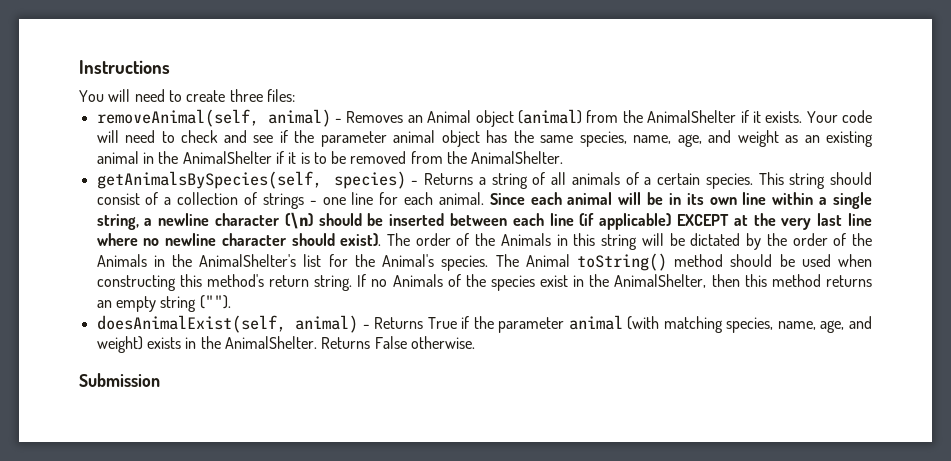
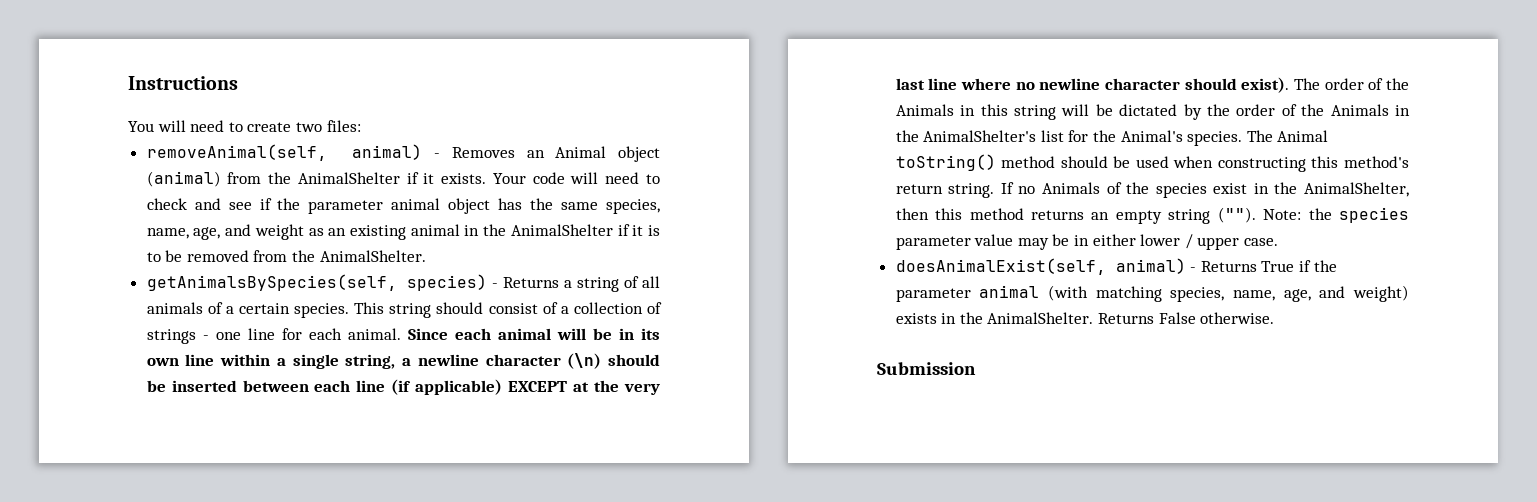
[229,89,263,102] three -> [295,122,322,132] two
(231, 302) none -> [1263,207,1409,223] [895,234,1279,250] Note: the species parameter value may be in either lower / upper case.

